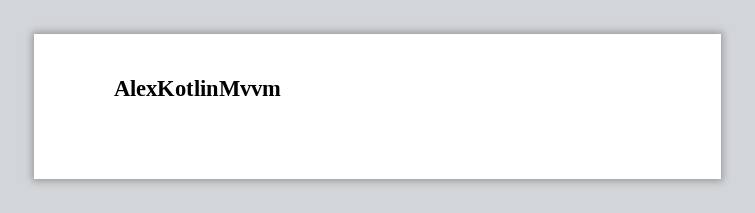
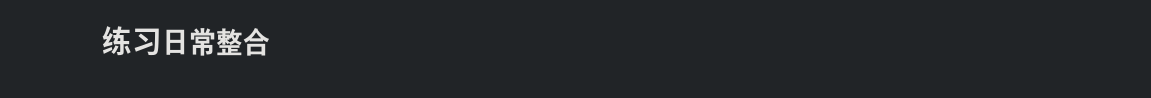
[114,80,281,96] AlexKotlinMvvm -> [102,26,270,56] 练习日常整合

